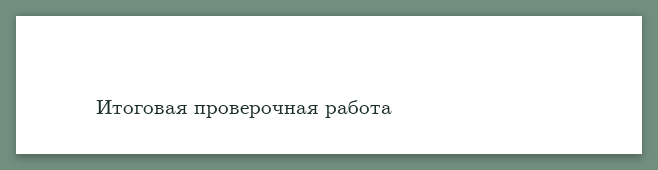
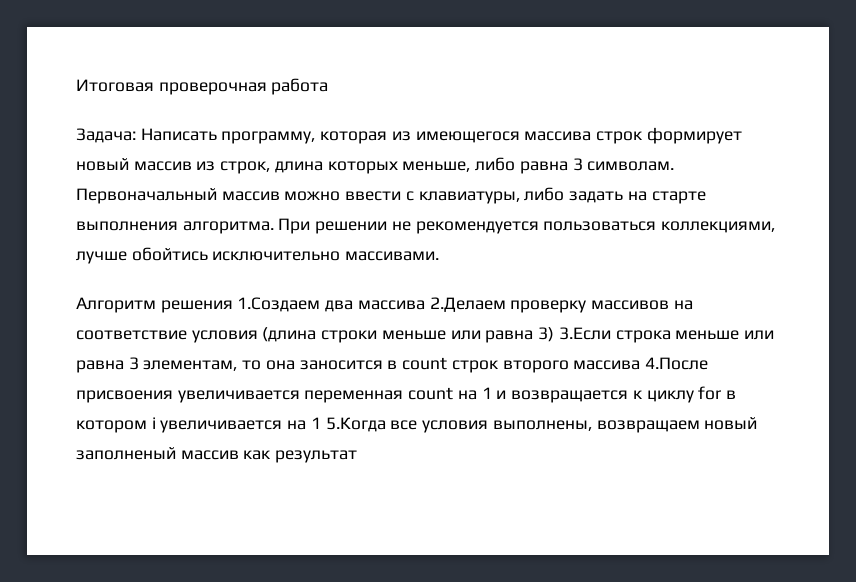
(392, 109) none -> [76,127,742,144] [76,157,675,174] [76,187,706,204] [76,218,776,234] [76,247,440,264] [76,297,693,313] [76,327,774,343] [76,357,708,373] [76,386,736,403] [76,417,758,433] [76,447,358,463] // Задача: Написать программу, которая из имеющегося массива строк формирует новый массив из строк, длина которых меньше, либо равна 3 символам. Первоначальный массив можно ввести с клавиатуры, либо задать на старте выполнения алгоритма. При решении не рекомендуется пользоваться коллекциями, лучше обойтись исключительно массивами. // Алгоритм решения 1.Создаем два массива 2.Делаем проверку массивов на соответствие условия (длина строки меньше или равна 3) 3.Если строка меньше или равна 3 элементам, то она заносится в count строк второго массива 4.После присвоения увеличивается переменная count на 1 и возвращается к циклу for в котором i увеличивается на 1 5.Когда все условия выполнены, возвращаем новый заполненый массив как результат

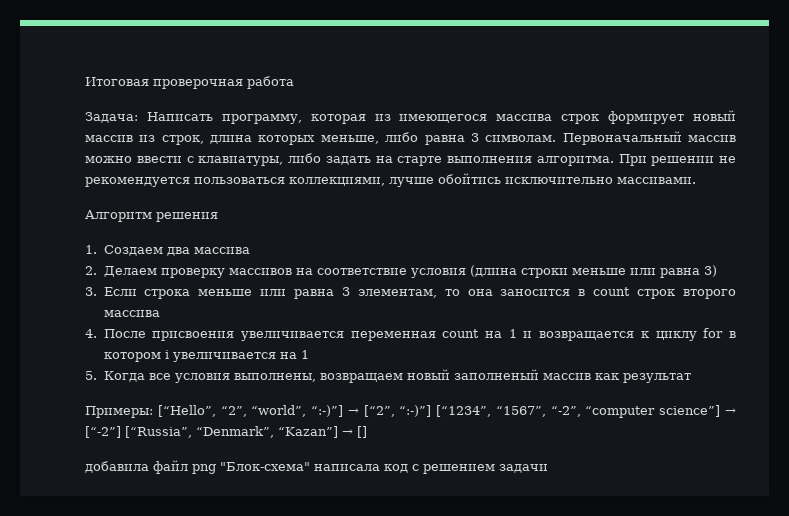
[237,297,321,312] 1.Создаем -> [85,245,163,256] // 1. Создаем
[429,297,506,312] 2.Делаем -> [85,266,157,277] // 2. Делаем
[558,327,611,340] 3.Если -> [85,287,137,296] // 3. Если
[644,357,708,370] 4.После -> [85,329,146,338] // 4. После
[325,417,386,432] 5.Когда -> [85,371,145,382] // 5. Когда
(358, 456) none -> [85,405,736,418] [85,426,367,438] [85,460,548,474] // Примеры: [“Hello”, “2”, “world”, “:-)”] → [“2”, “:-)”] [“1234”, “1567”, “-2”, “computer science”] → [“-2”] [“Russia”, “Denmark”, “Kazan”] → [] // добавила файл png "Блок-схема" написала код с решением задачи

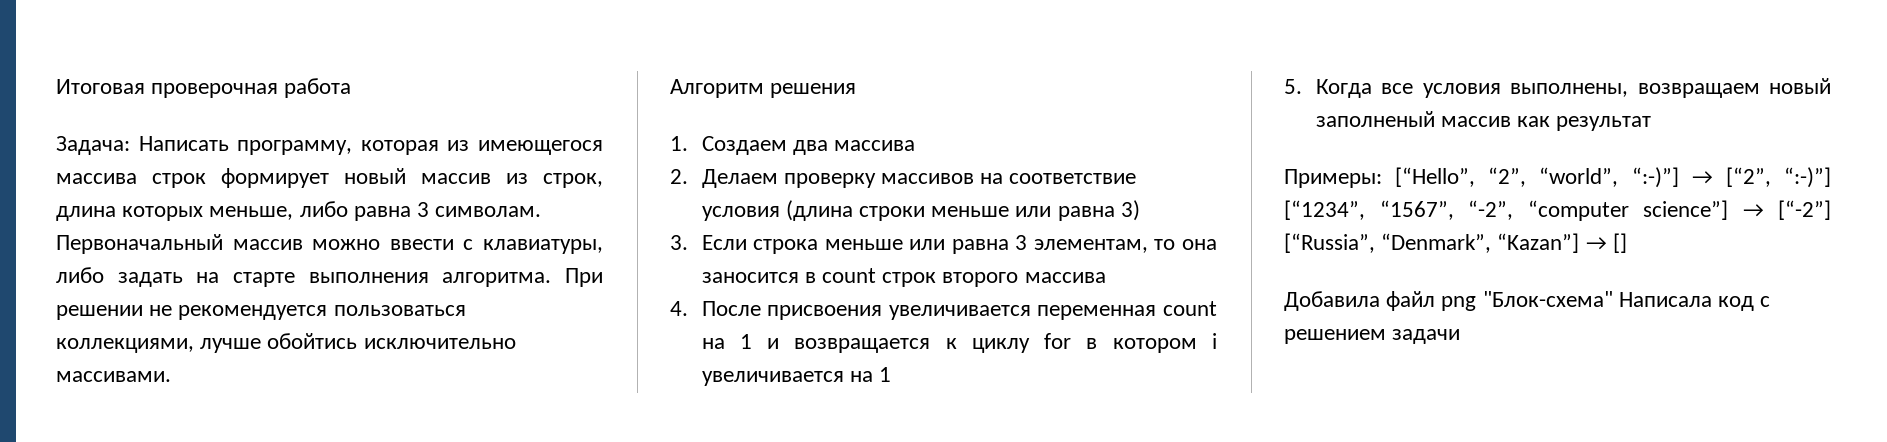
[85,461,149,473] добавила -> [1284,291,1380,311] Добавила
[314,464,380,471] написала -> [1618,292,1712,307] Написала

